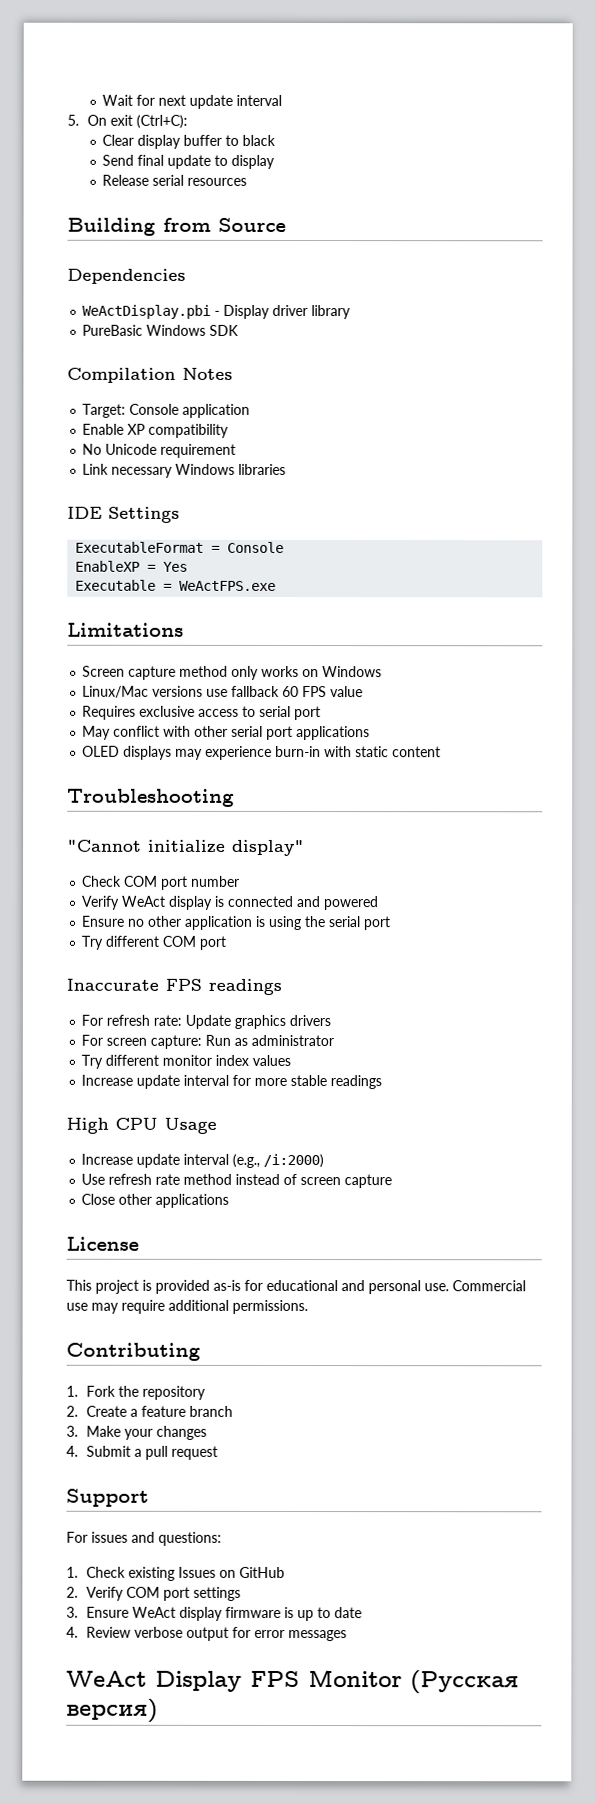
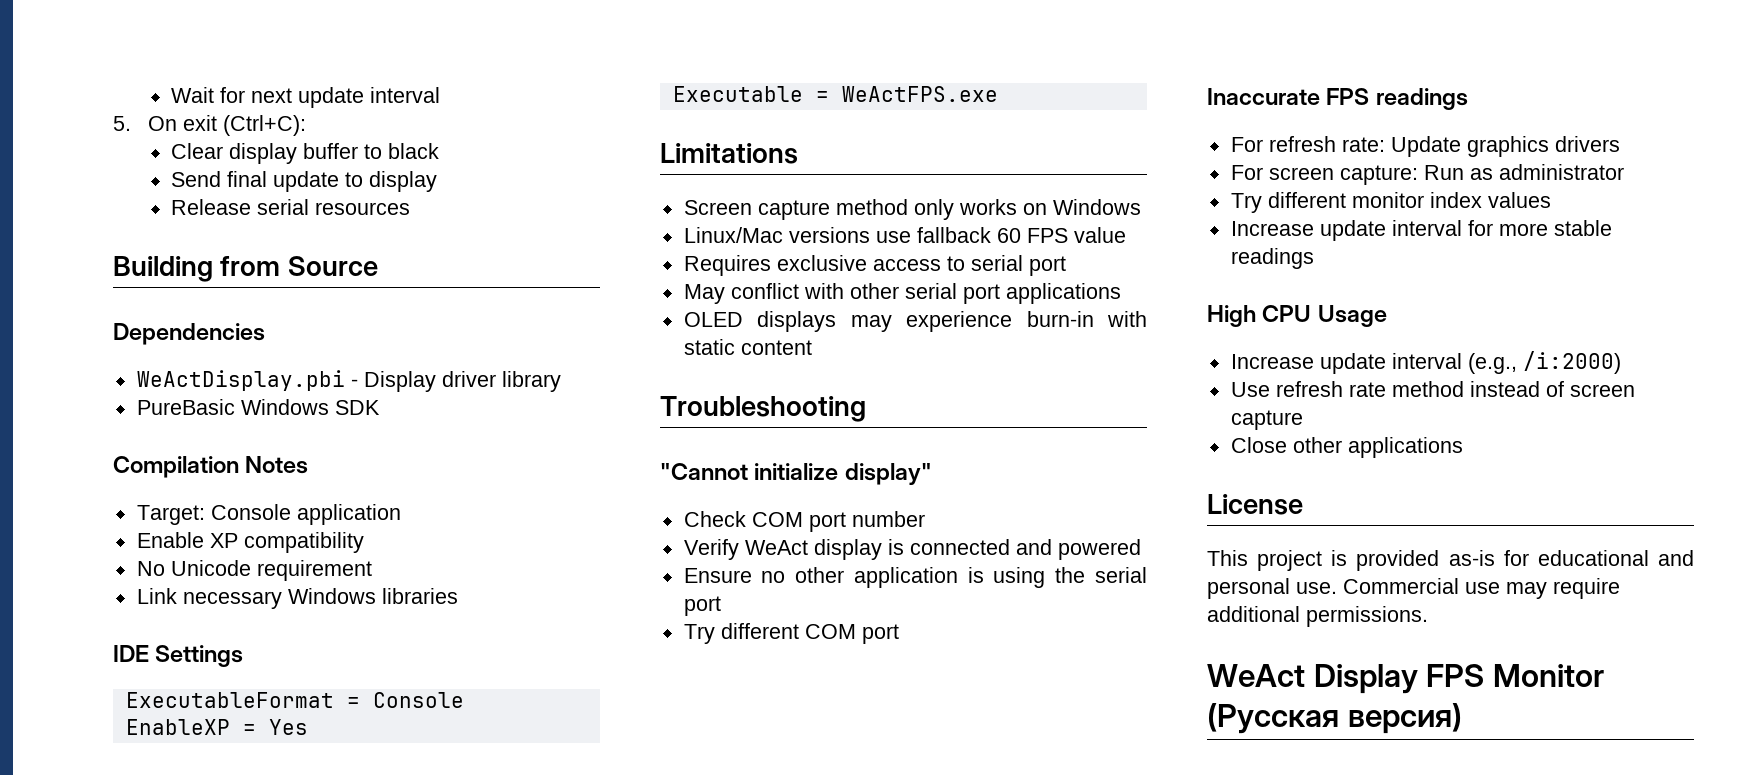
[66,1342,201,1361] [66,1385,207,1400] [66,1405,234,1417] [66,1425,208,1440] [66,1445,219,1460] [66,1488,149,1507] [66,1531,222,1546] [66,1566,286,1581] [66,1586,242,1601] [66,1606,363,1622] [66,1626,348,1642] // Contributing // 1. Fork the repository // 2. Create a feature branch // 3. Make your changes // 4. Submit a pull request // Support // For issues and questions: // 1. Check existing Issues on GitHub // 2. Verify COM port settings // 3. Ensure WeAct display firmware is up to date // 4. Review verbose output for error messages -> (1428, 616) none

